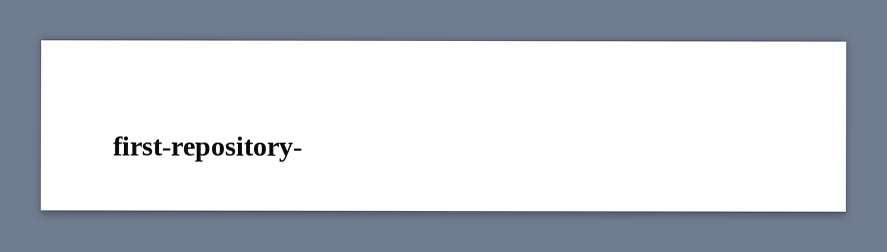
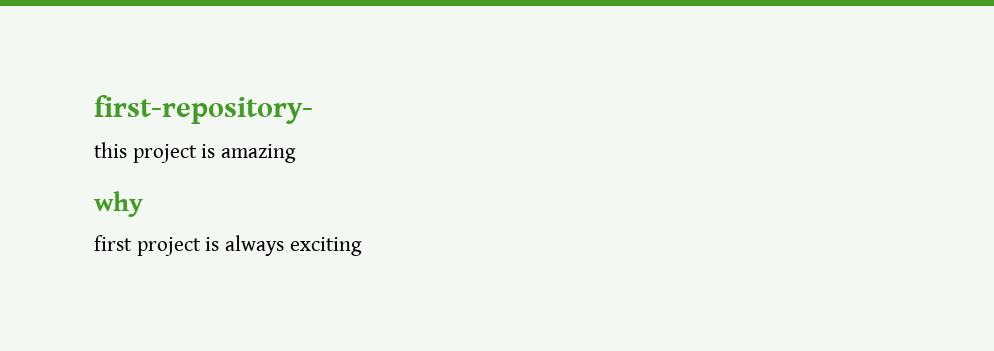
(302, 149) none -> [94,142,297,163] [94,191,143,217] [94,235,362,256] // this project is amazing // why // first project is always exciting

